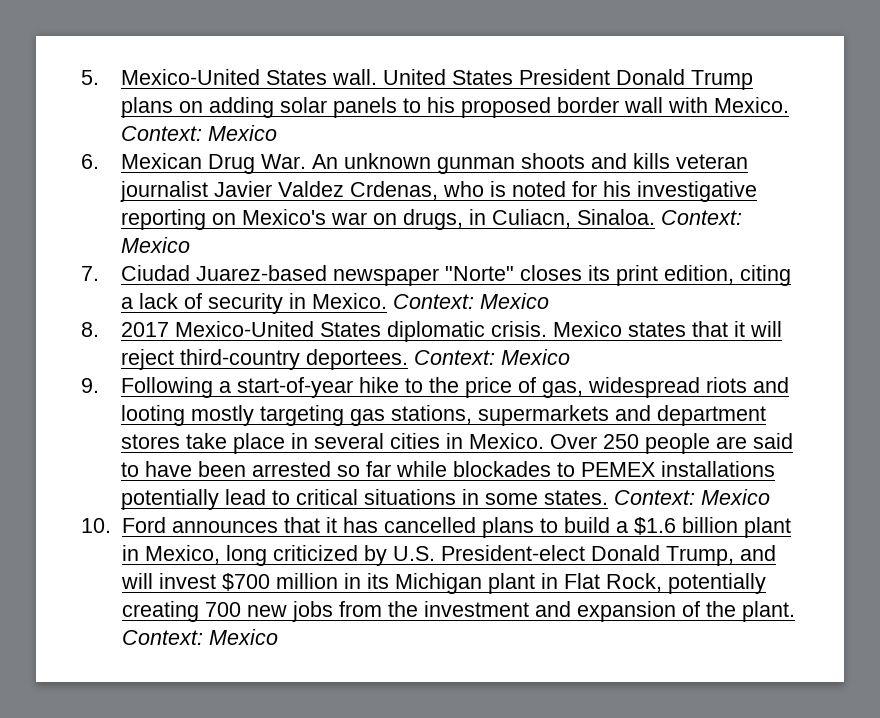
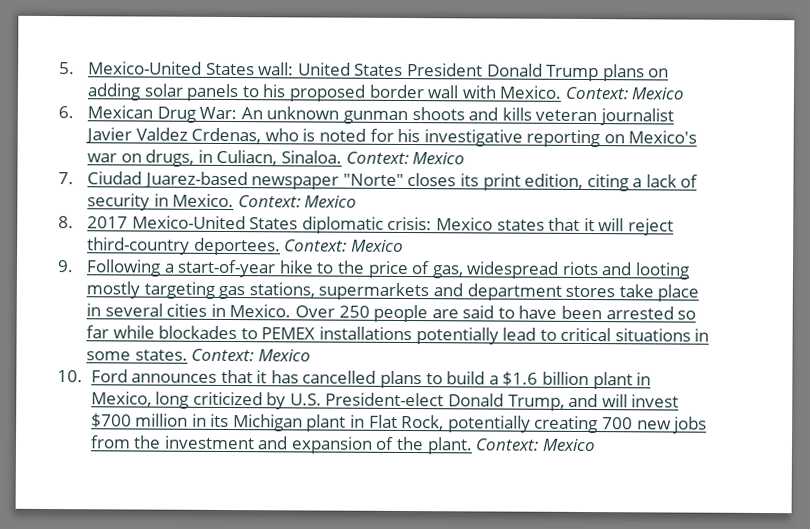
[331,69,377,85] wall. -> [258,62,295,76] wall:
[260,154,306,169] War. -> [199,106,238,120] War:
[490,321,547,337] crisis. -> [387,216,433,231] crisis:

